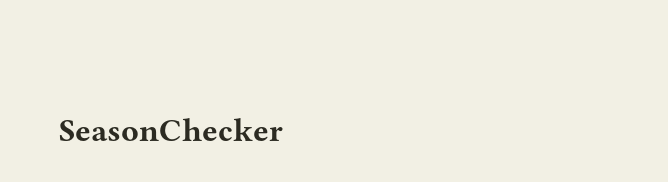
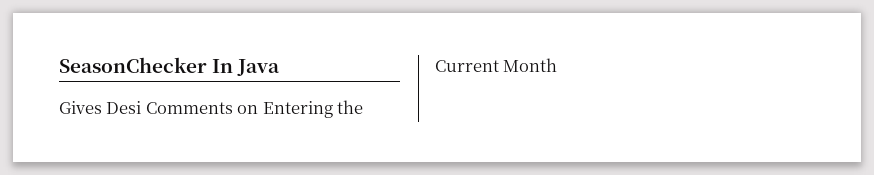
(283, 129) none -> [212,59,281,76] [59,100,364,118] [435,58,558,72] In Java // Gives Desi Comments on Entering the Current Month

